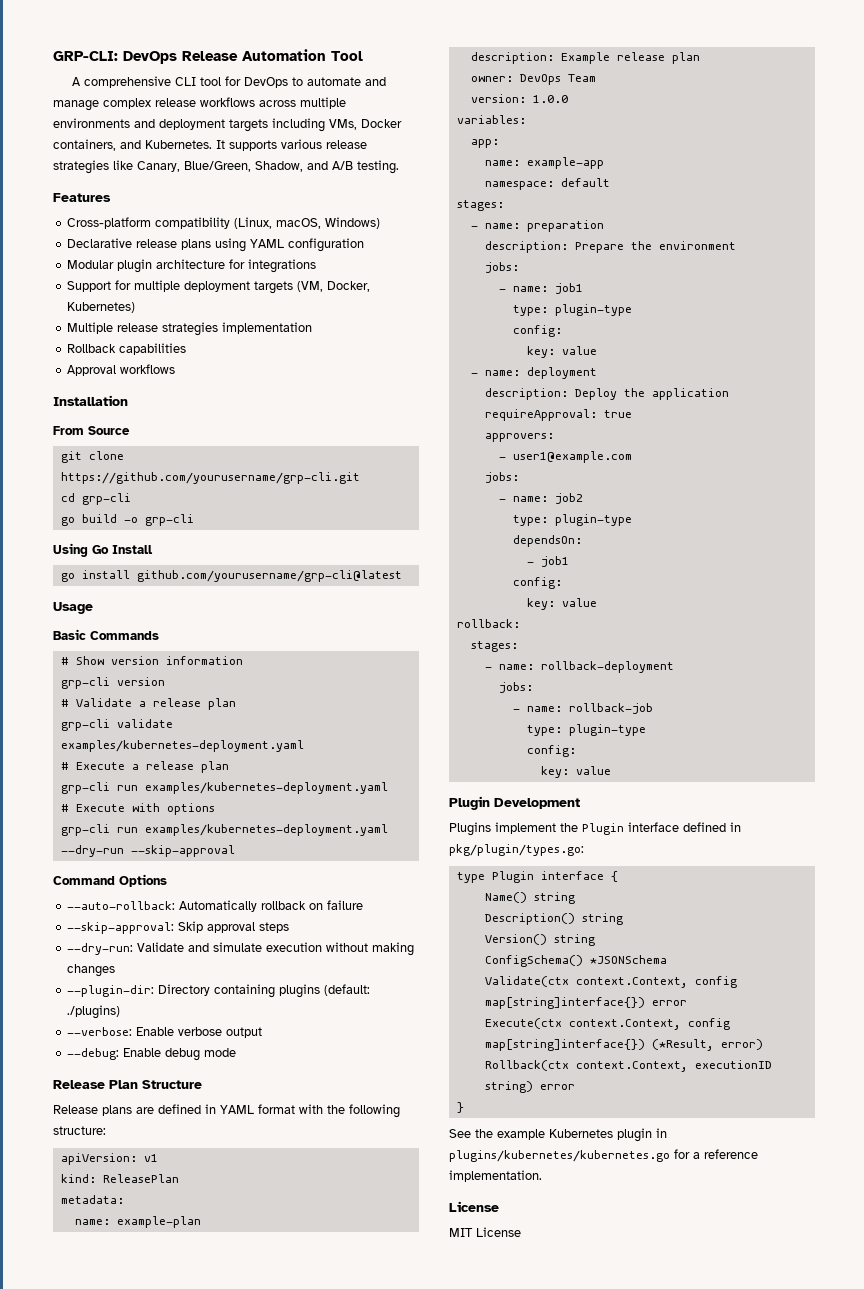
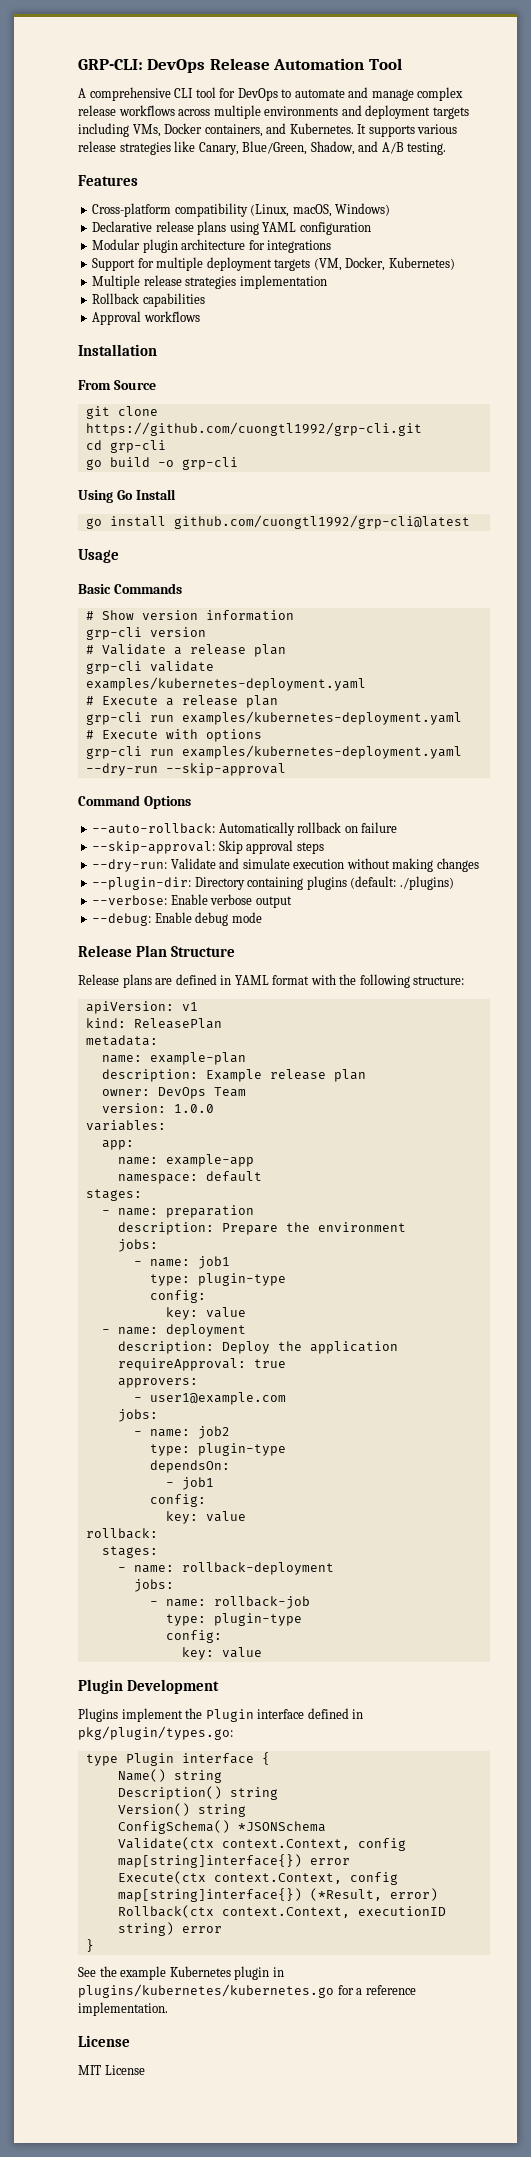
[60,472,360,484] https://github.com/yourusername/grp-cli.git -> [85,422,422,436] https://github.com/cuongtl1992/grp-cli.git
[136,570,402,582] github.com/yourusername/grp-cli@latest -> [173,515,470,529] github.com/cuongtl1992/grp-cli@latest

